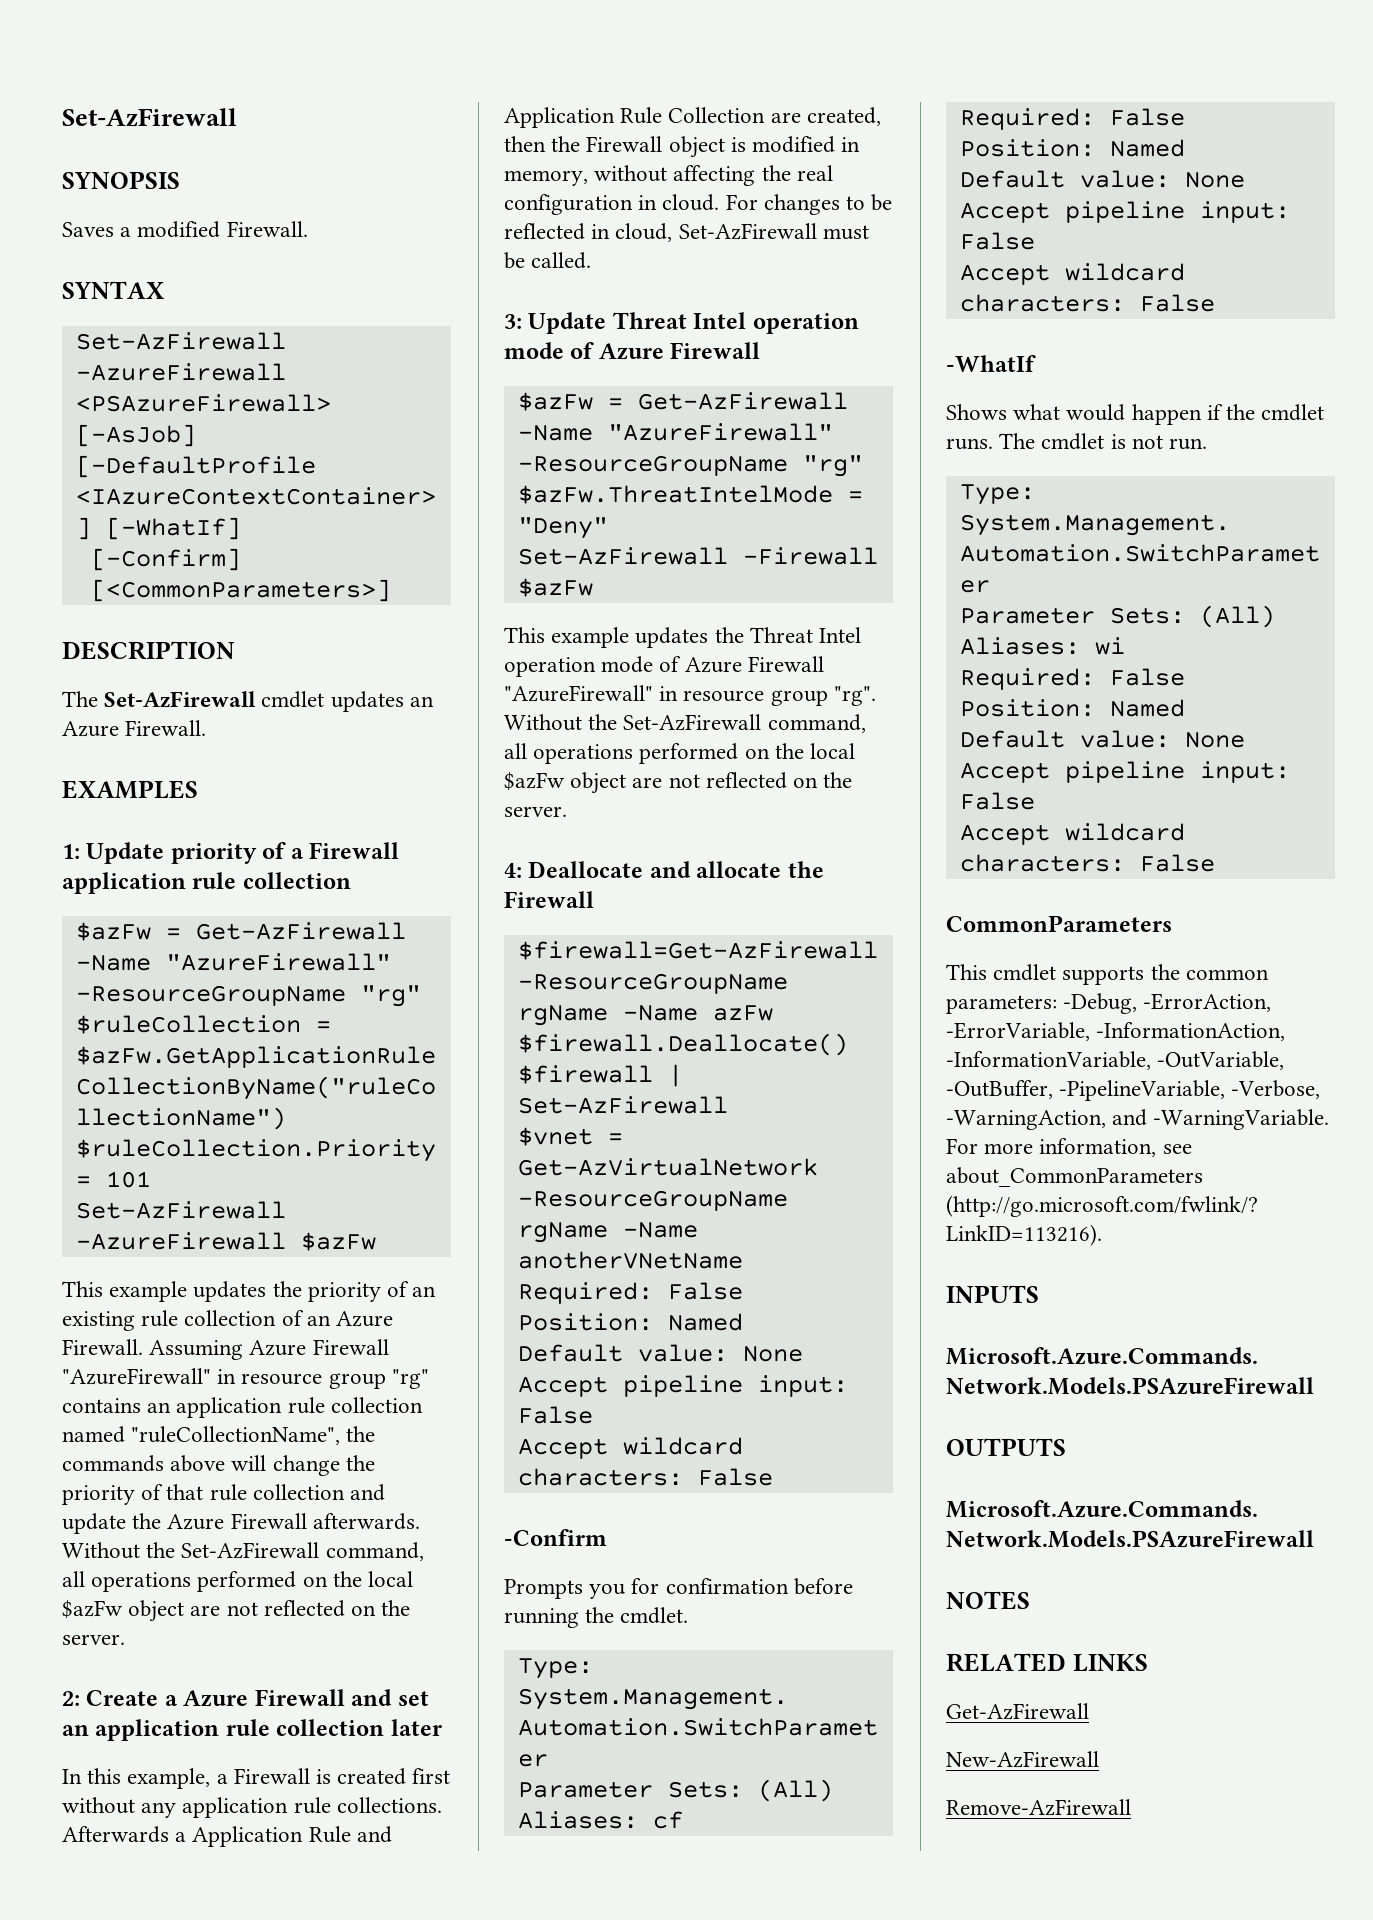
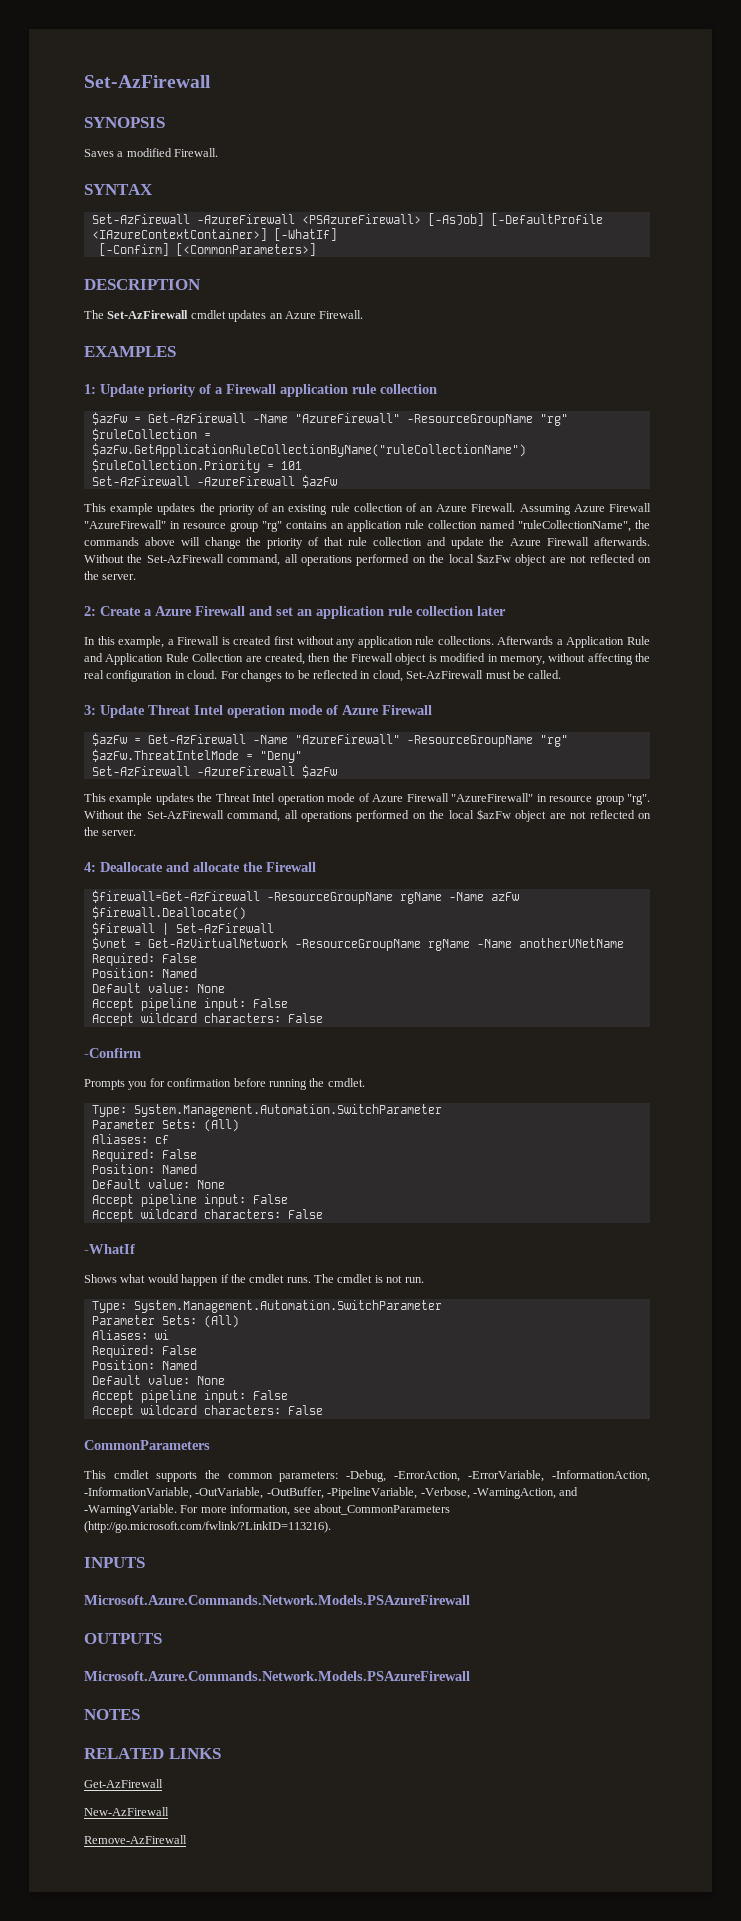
[742,547,878,565] -Firewall -> [196,766,295,776] -AzureFirewall

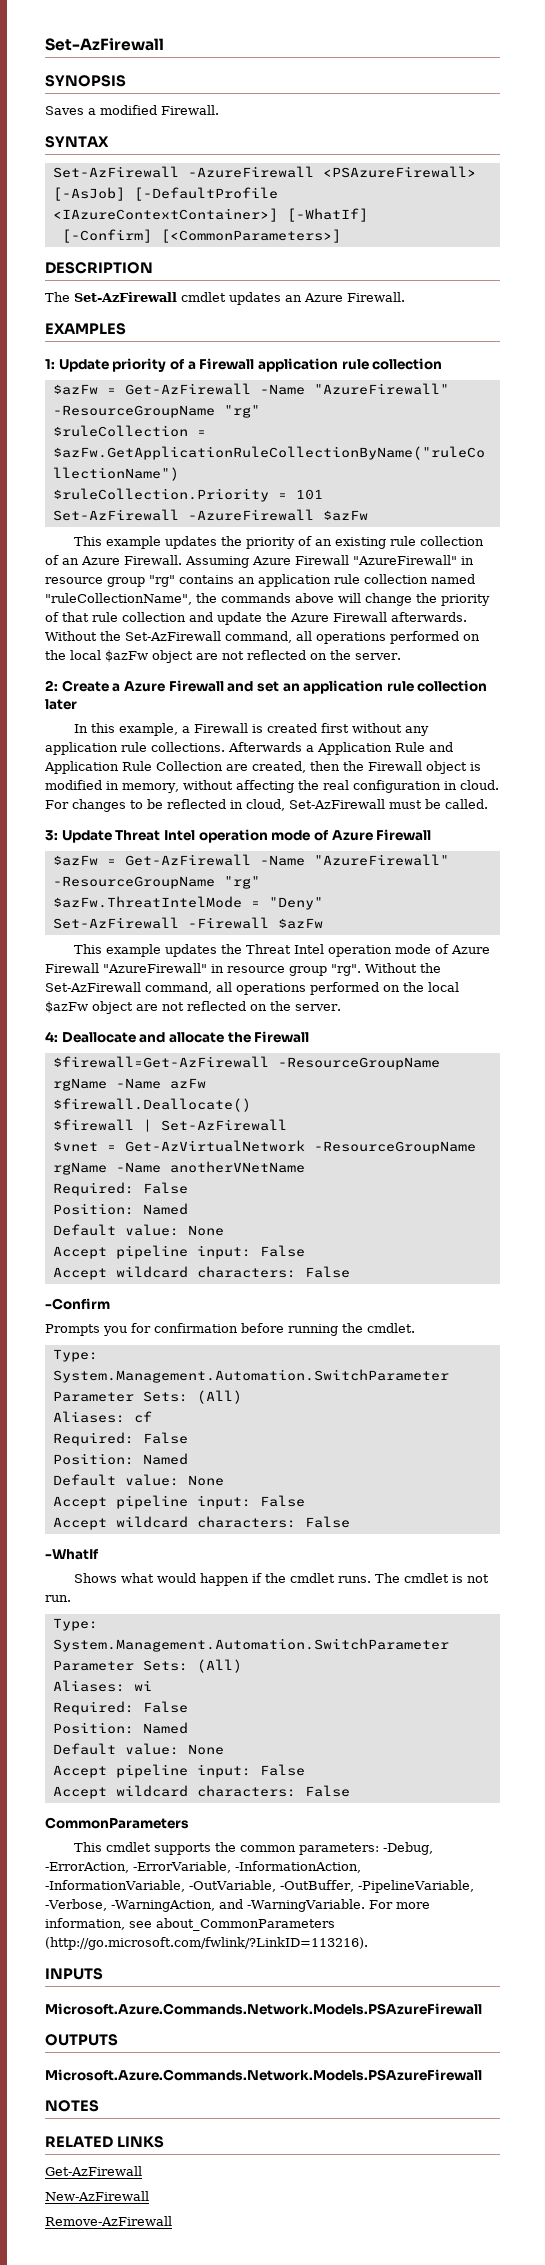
[196,766,295,776] -AzureFirewall -> [187,917,269,929] -Firewall

